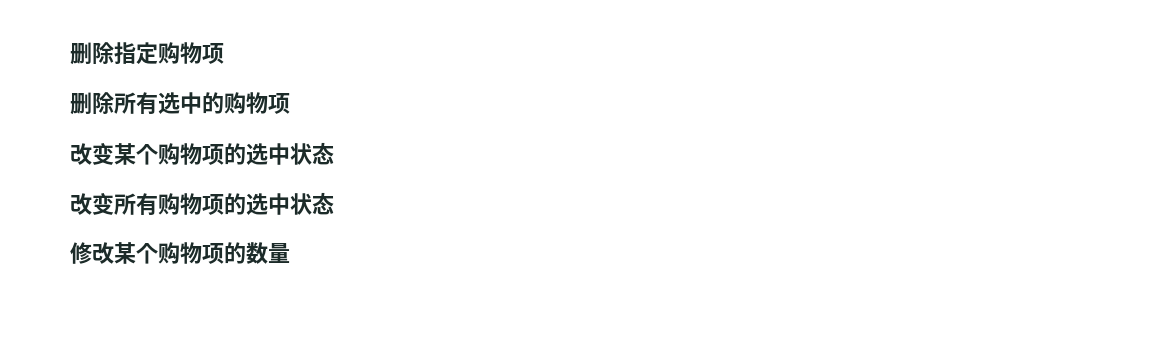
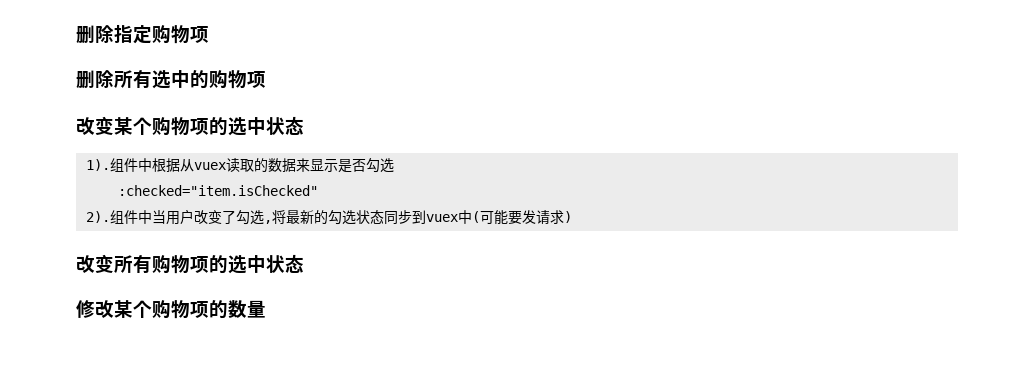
(334, 153) none -> [85,157,394,173] [117,185,318,196] [85,209,572,225] // 1).组件中根据从vuex读取的数据来显示是否勾选 // :checked="item.isChecked" // 2).组件中当用户改变了勾选,将最新的勾选状态同步到vuex中(可能要发请求)

